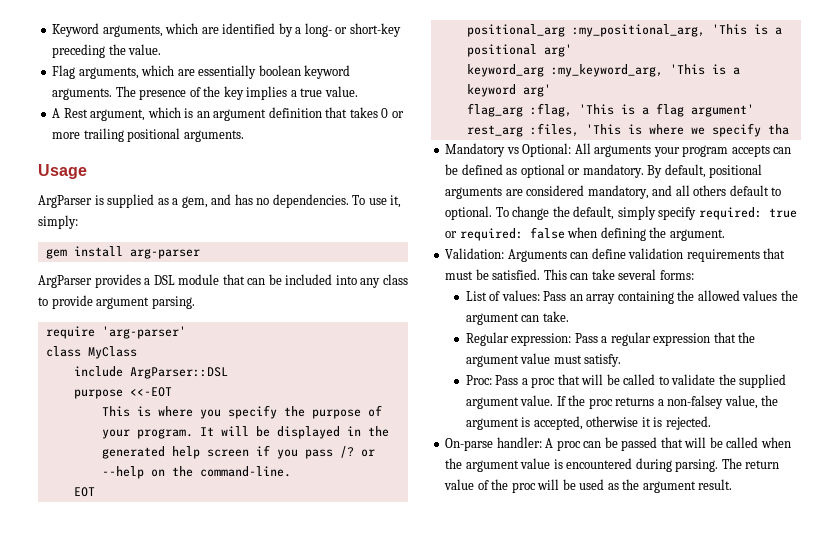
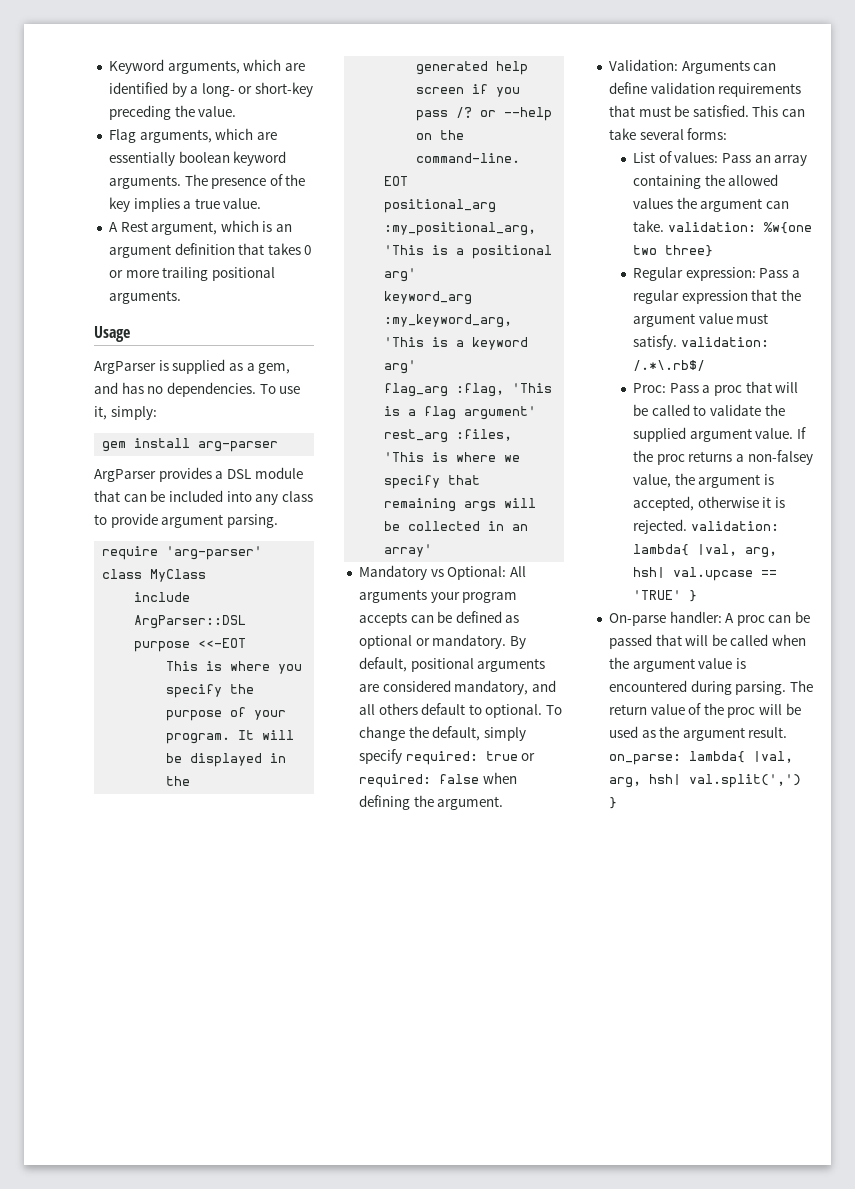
[767,124,789,135] tha -> [448,475,481,485] [384,498,537,512] [384,521,529,531] [384,544,433,557] that remaining args will be collected in an array'
(569, 316) none -> [667,222,812,234] [633,245,714,257] validation: %w{one two three}
(622, 360) none -> [680,337,769,347] [633,360,706,371] validation: /.*\.rb$/
(711, 423) none -> [690,521,779,531] [633,544,778,558] [633,567,778,581] [633,590,698,602] validation: lambda{ |val, arg, hsh| val.upcase == 'TRUE' }
(733, 484) none -> [608,751,793,765] [608,774,801,788] [608,797,617,809] on_parse: lambda{ |val, arg, hsh| val.split(',') }

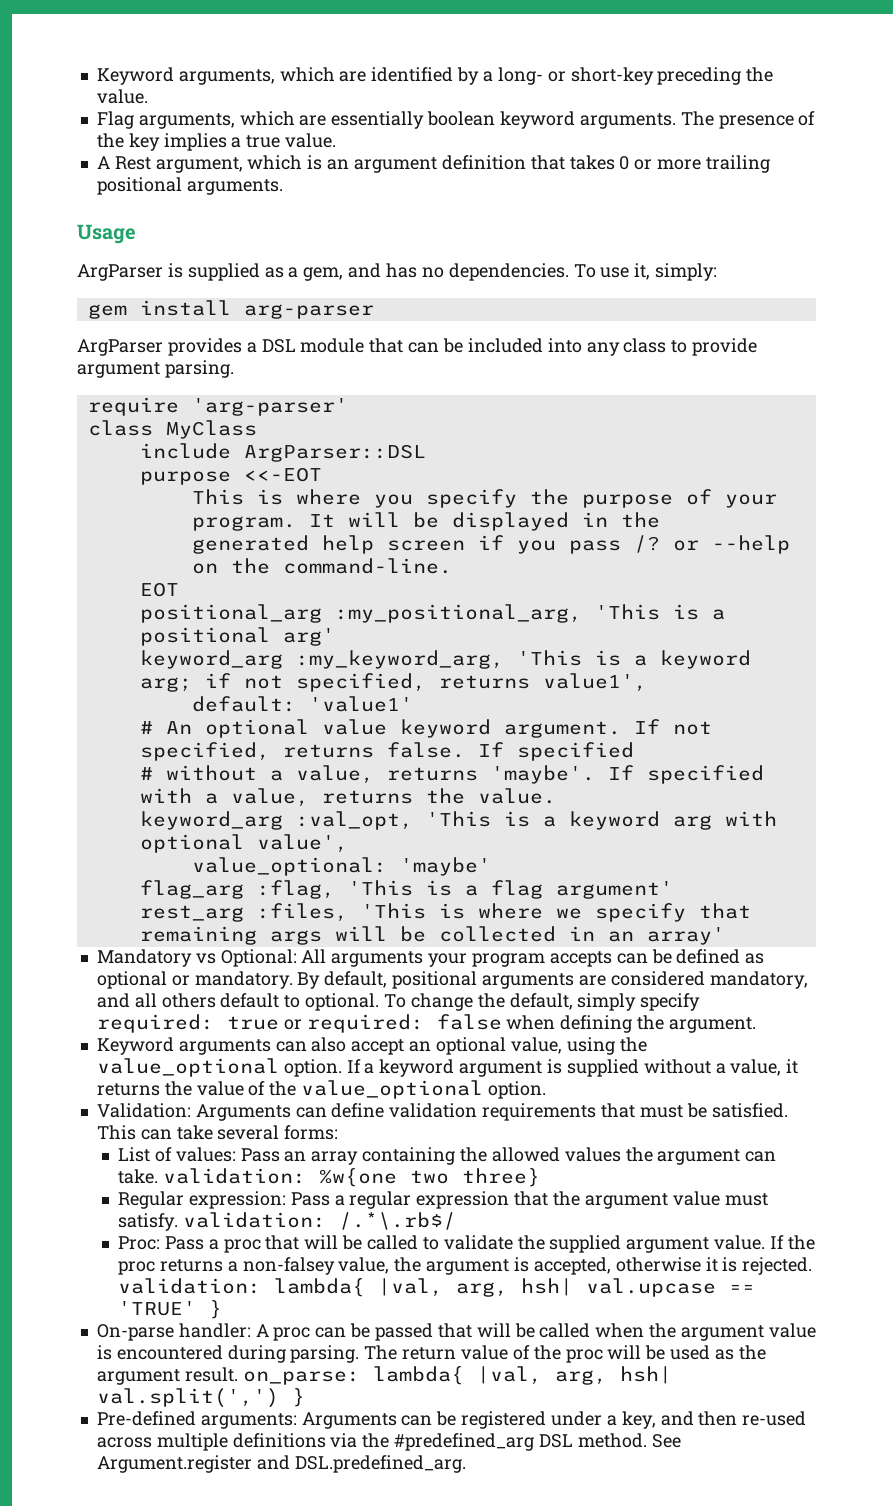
[384,360,417,374] arg' -> [139,673,647,692] [191,696,413,712] [139,719,712,738] [139,742,634,761] [139,765,764,784] [139,788,556,807] [139,811,777,830] [139,834,348,853] [191,857,491,876] arg; if not specified, returns value1', // default: 'value1' // # An optional value keyword argument. If not specified, returns false. If specified // # without a value, returns 'maybe'. If specified with a value, returns the value. // keyword_arg :val_opt, 'This is a keyword arg with optional value', // value_optional: 'maybe'
(504, 803) none -> [96,1037,647,1055] [96,1058,799,1077] [96,1080,546,1099] // Keyword arguments can also accept an optional value, using the value_optional option. If a keyword argument is supplied without a value, it returns the value of the value_optional option.
(617, 803) none -> [96,1411,807,1429] [96,1433,681,1451] [96,1455,466,1473] // Pre-defined arguments: Arguments can be registered under a key, and then re-used across multiple definitions via the #predefined_arg DSL method. See Argument.register and DSL.predefined_arg.

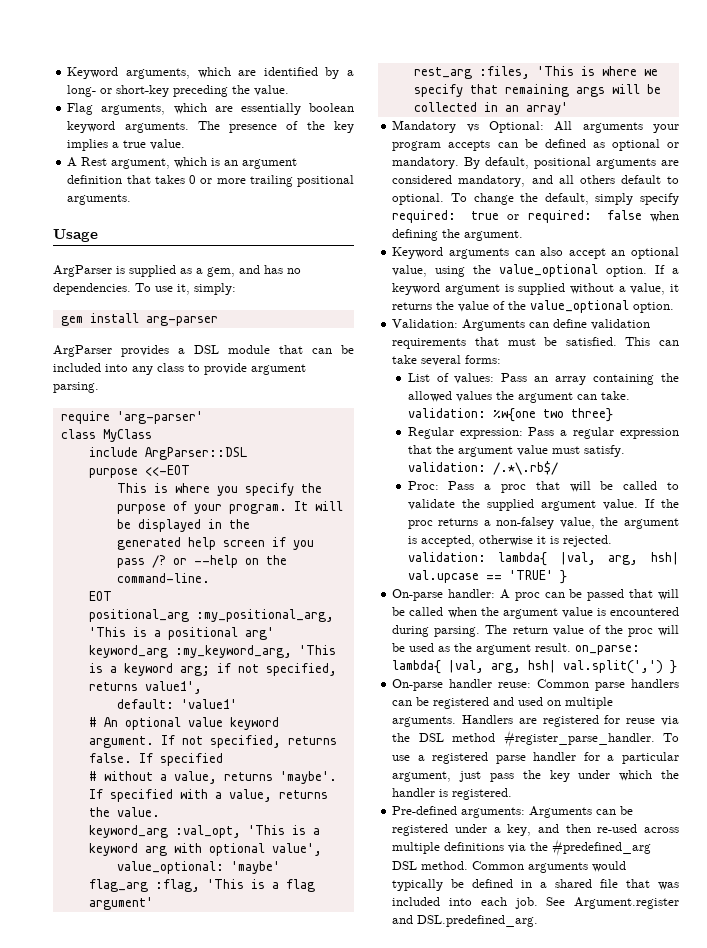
(305, 1397) none -> [392,679,679,691] [392,697,614,709] [392,715,679,727] [392,730,679,747] [392,752,679,764] [392,770,679,782] [392,788,513,800] // On-parse handler reuse: Common parse handlers can be registered and used on multiple arguments. Handlers are registered for reuse via the DSL method #register_parse_handler. To use a registered parse handler for a particular argument, just pass the key under which the handler is registered.
(647, 1440) none -> [472,861,627,873] [392,879,679,891] [392,897,538,909] Common arguments would typically be defined in a shared file that was included into each job.

